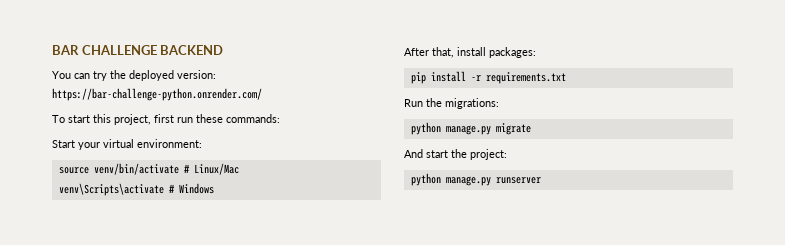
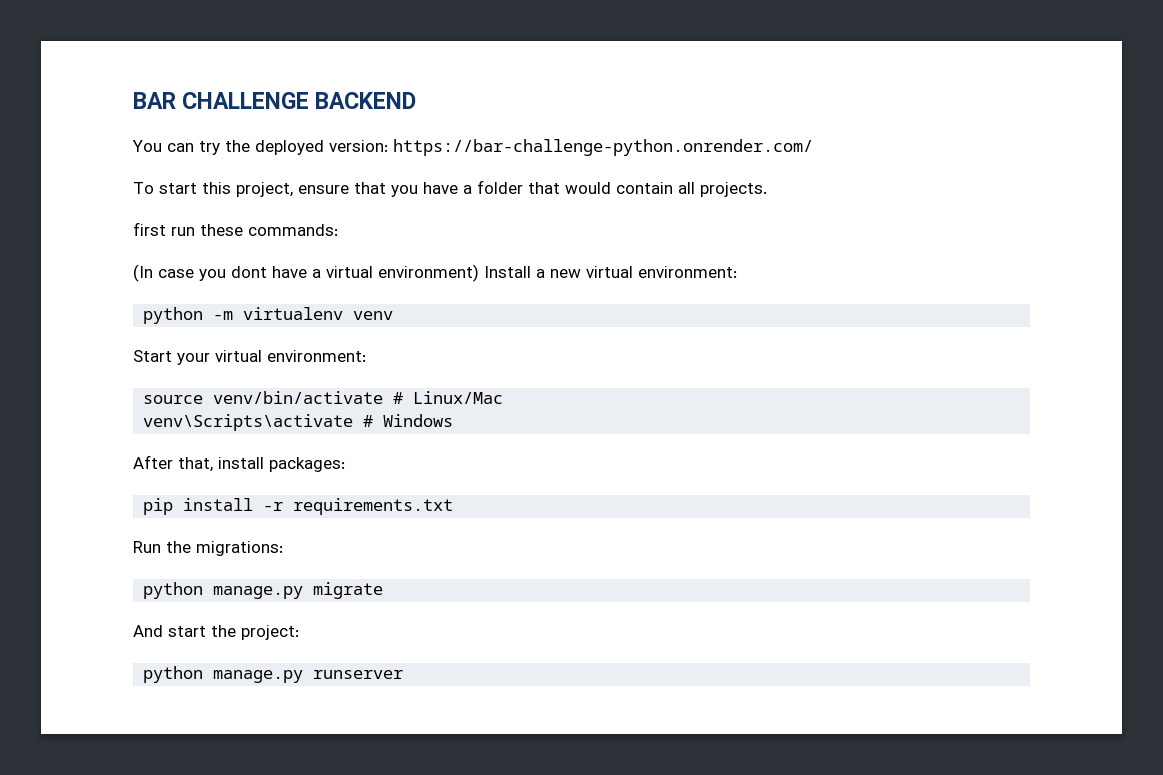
[154,114,280,123] first run these commands: -> [298,180,767,197] [133,222,338,236] [133,264,737,282] [143,307,394,324] ensure that you have a folder that would contain all projects. // first run these commands: // (In case you dont have a virtual environment) Install a new virtual environment: // python -m virtualenv venv

